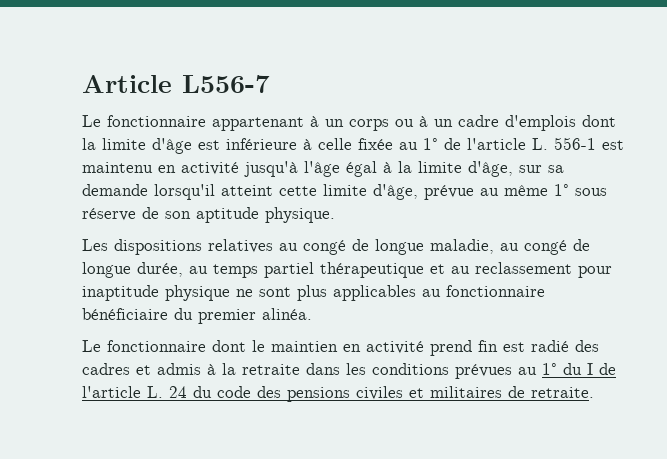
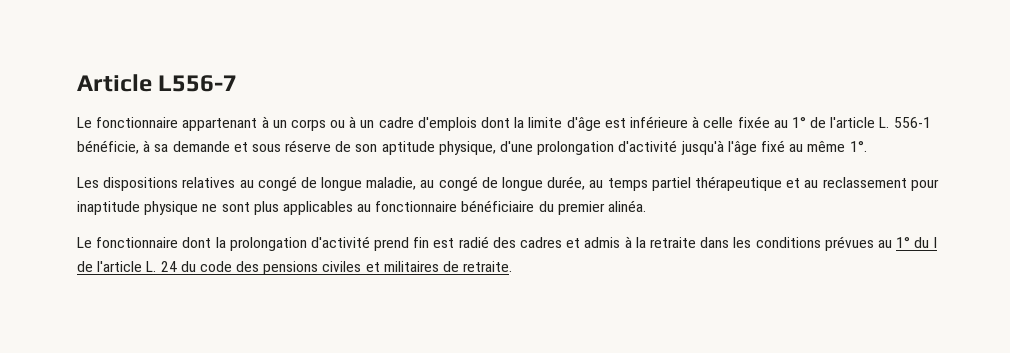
[602,140,624,150] [82,161,564,177] [82,184,569,200] est maintenu en activité jusqu'à l'âge égal à la limite d'âge, sur sa demande lorsqu'il atteint cette limite d'âge, prévue au même 1° -> [77,140,248,154] bénéficie, à sa demande et
[265,207,335,223] physique. -> [438,140,867,155] physique, d'une prolongation d'activité jusqu'à l'âge fixé au même 1°.
[252,340,424,354] le maintien en activité -> [215,236,370,251] la prolongation d'activité

